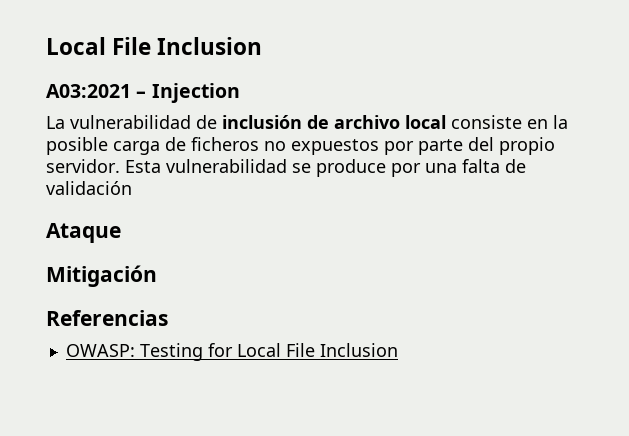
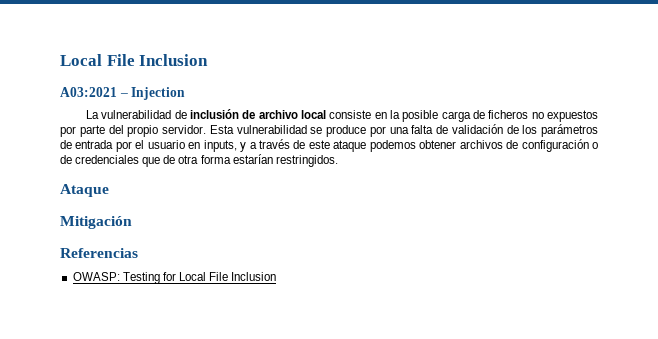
(132, 188) none -> [506,124,598,137] [60,139,599,152] [60,154,338,167] de los parámetros de entrada por el usuario en inputs, y a través de este ataque podemos obtener archivos de configuración o de credenciales que de otra forma estarían restringidos.

